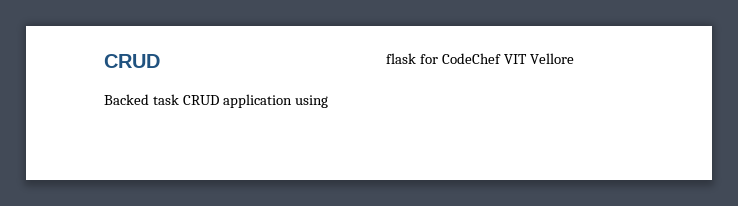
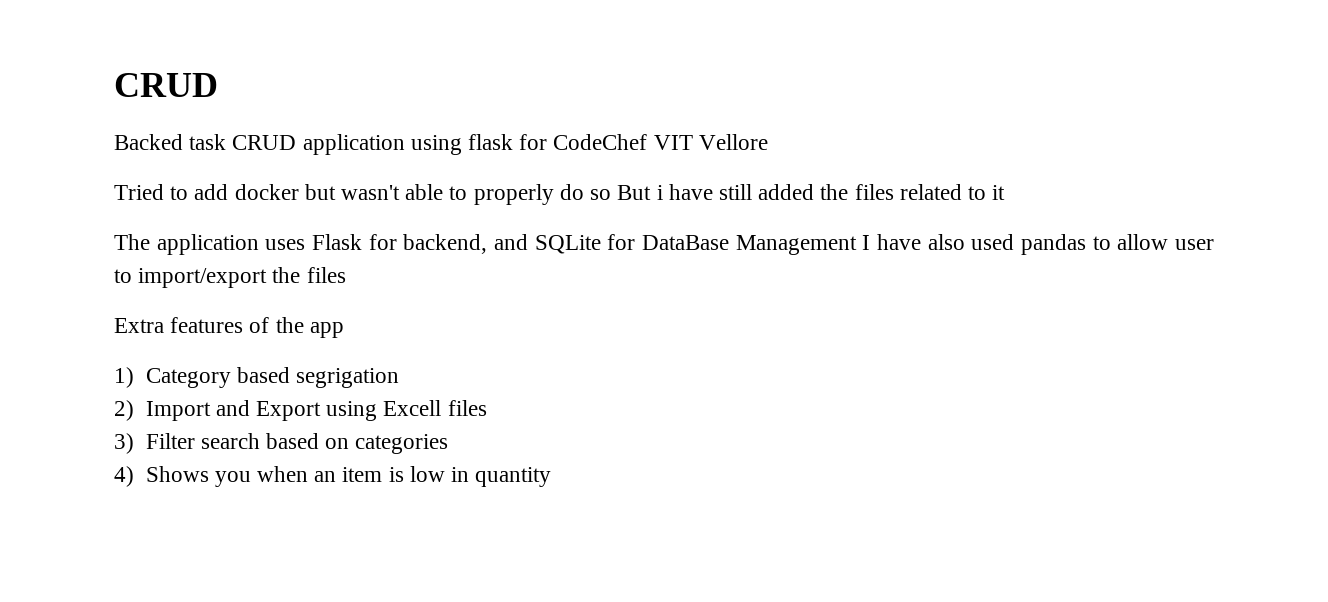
(574, 58) none -> [114,184,1006,205] [114,234,1214,255] [114,267,346,288] [114,317,344,338] [114,367,399,388] [114,400,487,421] [114,433,449,454] [114,466,552,487] // Tried to add docker but wasn't able to properly do so But i have still added the files related to it // The application uses Flask for backend, and SQLite for DataBase Management I have also used pandas to allow user to import/export the files // Extra features of the app // 1) Category based segrigation // 2) Import and Export using Excell files // 3) Filter search based on categories // 4) Shows you when an item is low in quantity

